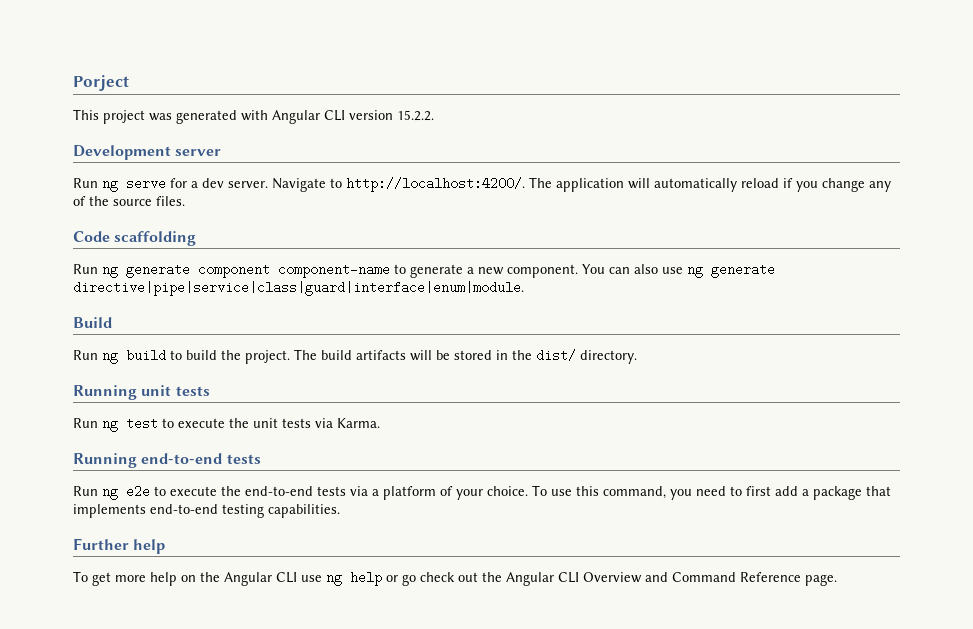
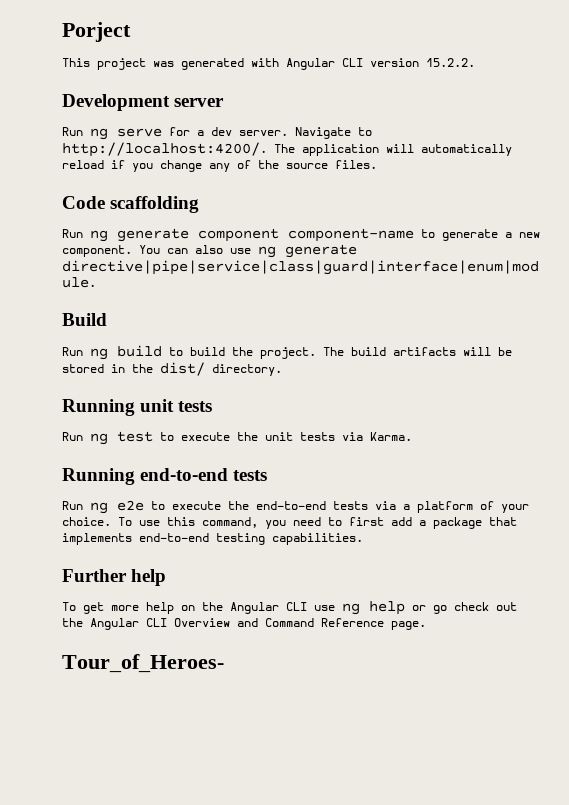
(837, 580) none -> [62,654,224,673] // Tour_of_Heroes-

